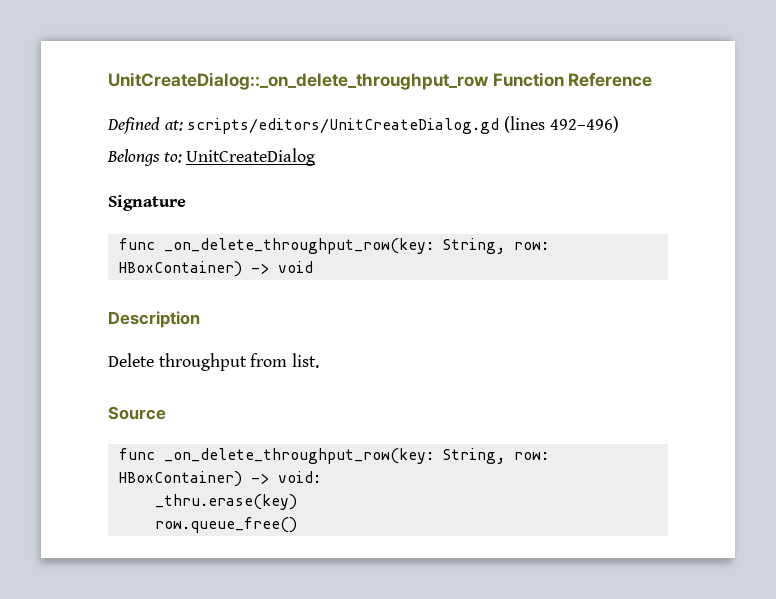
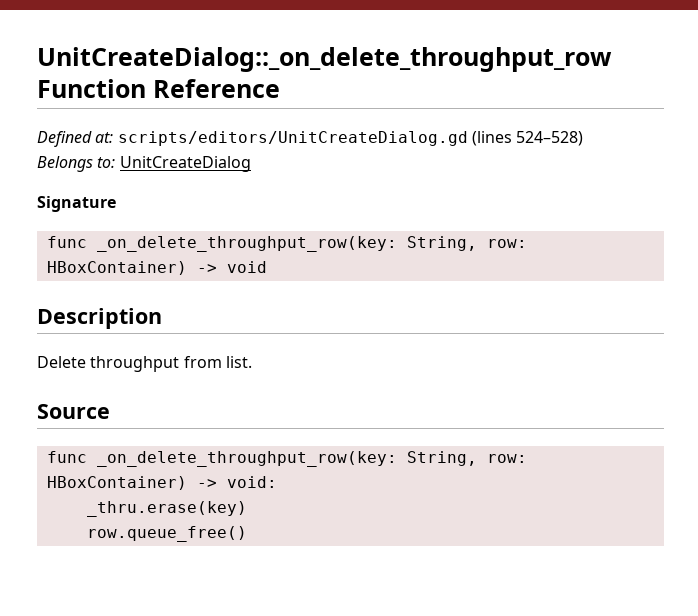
[549,116,619,133] 492–496) -> [516,131,584,146] 524–528)

